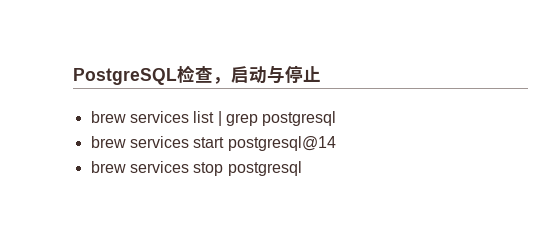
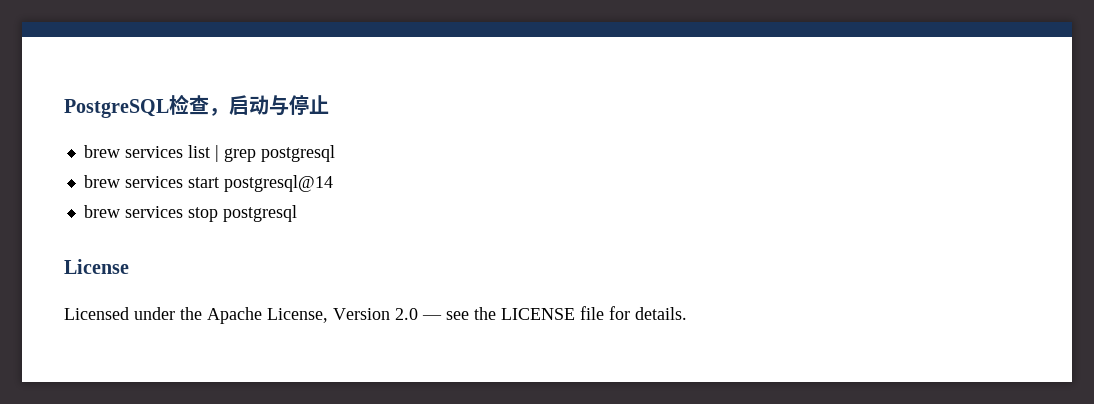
(302, 168) none -> [64,259,129,274] [64,306,687,324] // License // Licensed under the Apache License, Version 2.0 — see the LICENSE file for details.

